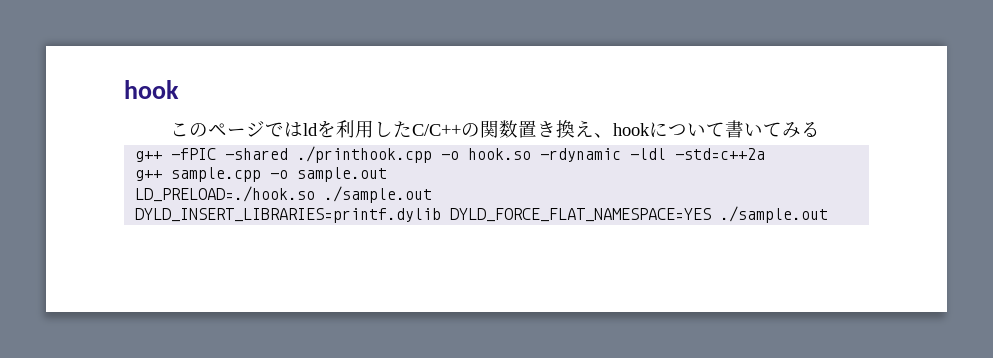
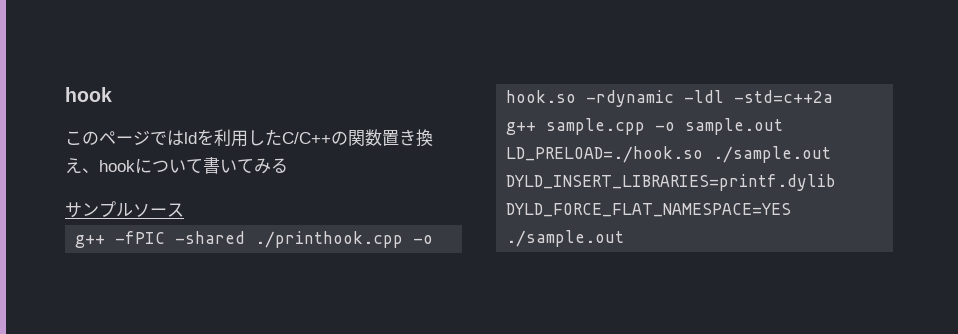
(821, 129) none -> [65,201,184,218] // サンプルソース

